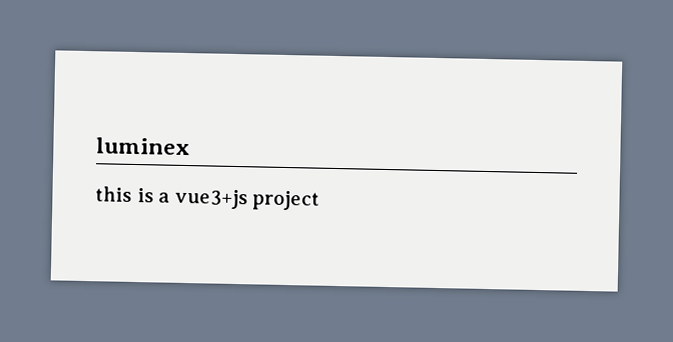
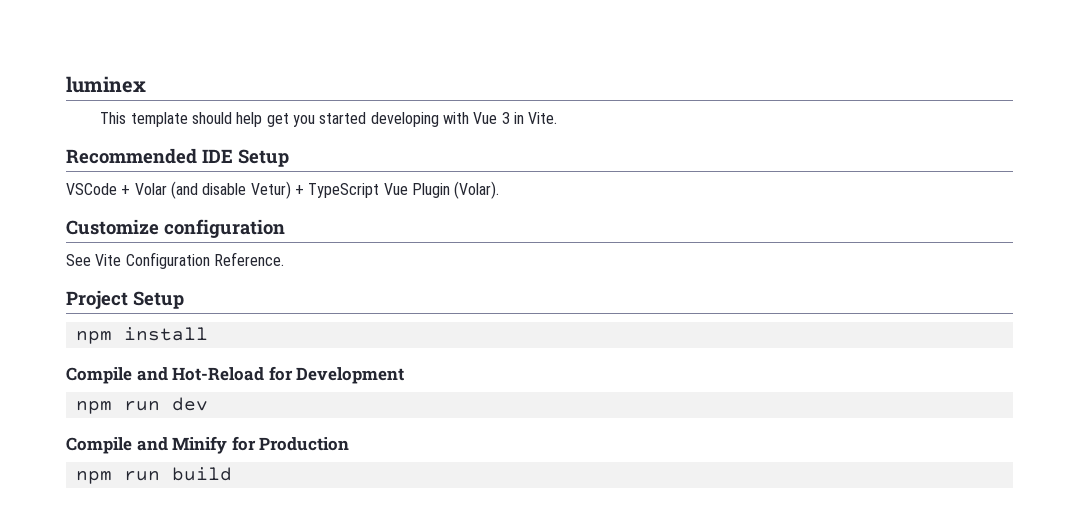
[95,186,321,211] this is a vue3+js project -> [100,112,558,127] [66,148,289,167] [66,181,500,199] [66,219,285,238] [66,252,284,269] [66,290,184,309] [75,327,208,344] [66,366,405,384] [75,397,208,414] [66,436,350,454] [75,467,232,484] This template should help get you started developing with Vue 3 in Vite. // Recommended IDE Setup // VSCode + Volar (and disable Vetur) + TypeScript Vue Plugin (Volar). // Customize configuration // See Vite Configuration Reference. // Project Setup // npm install // Compile and Hot-Reload for Development // npm run dev // Compile and Minify for Production // npm run build

